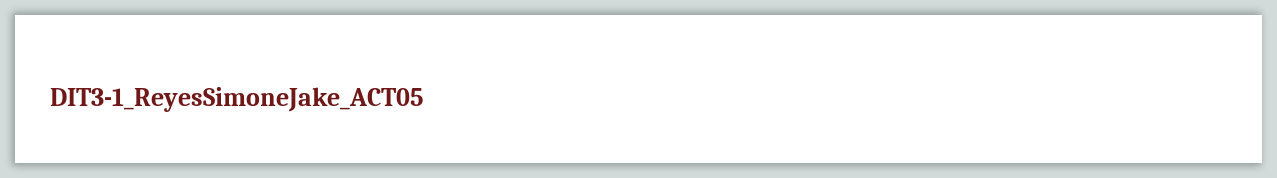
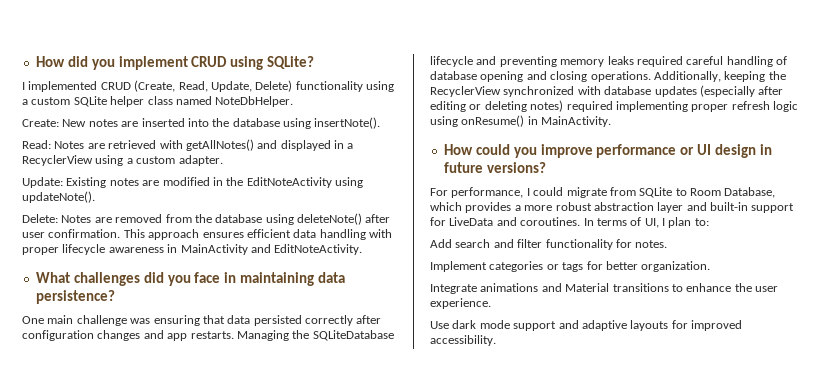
[50,87,424,112] DIT3-1_ReyesSimoneJake_ACT05 -> [35,56,315,70] [22,80,394,92] [22,96,294,107] [22,117,381,129] [22,139,354,151] [22,155,223,166] [22,177,363,188] [22,191,95,203] [22,213,391,225] [22,229,392,240] [22,244,363,255] [35,272,346,286] [35,290,115,304] [22,315,382,326] [22,330,394,341] [430,56,787,67] [430,71,786,82] [430,85,784,97] [430,100,798,112] [430,115,612,127] [443,144,773,158] [443,162,546,173] [430,187,776,198] [430,202,795,213] [430,217,709,228] [430,239,668,250] [430,261,711,272] [430,283,778,294] [430,298,491,309] [430,320,742,331] [430,335,496,346] How did you implement CRUD using SQLite? // I implemented CRUD (Create, Read, Update, Delete) functionality using a custom SQLite helper class named NoteDbHelper. // Create: New notes are inserted into the database using insertNote(). // Read: Notes are retrieved with getAllNotes() and displayed in a RecyclerView using a custom adapter. // Update: Existing notes are modified in the EditNoteActivity using updateNote(). // Delete: Notes are removed from the database using deleteNote() after user confirmation. This approach ensures efficient data handling with proper lifecycle awareness in MainActivity and EditNoteActivity. // What challenges did you face in maintaining data persistence? // One main challenge was ensuring that data persisted correctly after configuration changes and app restarts. Managing the SQLiteDatabase lifecycle and preventing memory leaks required careful handling of database opening and closing operations. Additionally, keeping the RecyclerView synchronized with database updates (especially after editing or deleting notes) required implementing proper refresh logic using onResume() in MainActivity. // How could you improve performance or UI design in future versions? // For performance, I could migrate from SQLite to Room Database, which provides a more robust abstraction layer and built-in support for LiveData and coroutines. In terms of UI, I plan to: // Add search and filter functionality for notes. // Implement categories or tags for better organization. // Integrate animations and Material transitions to enhance the user experience. // Use dark mode support and adaptive layouts for improved accessibility.

